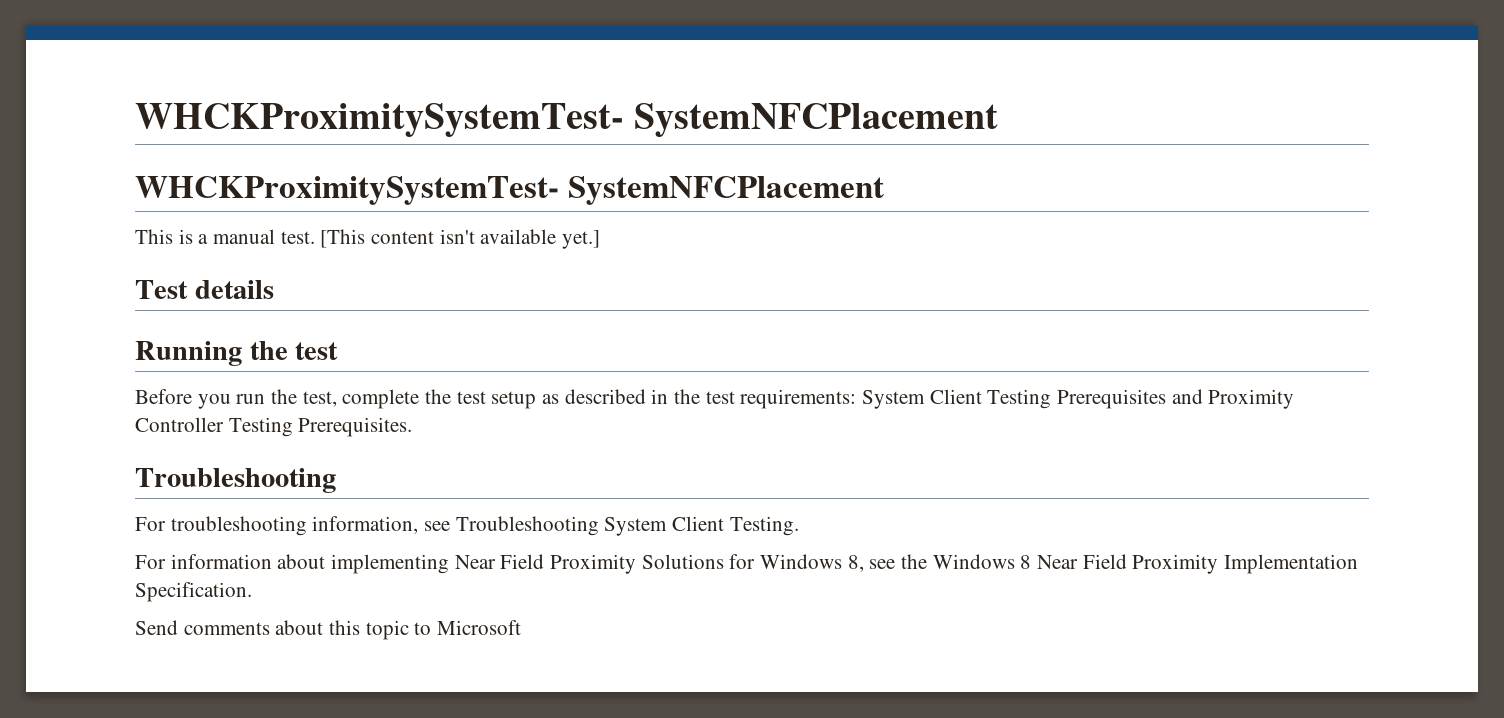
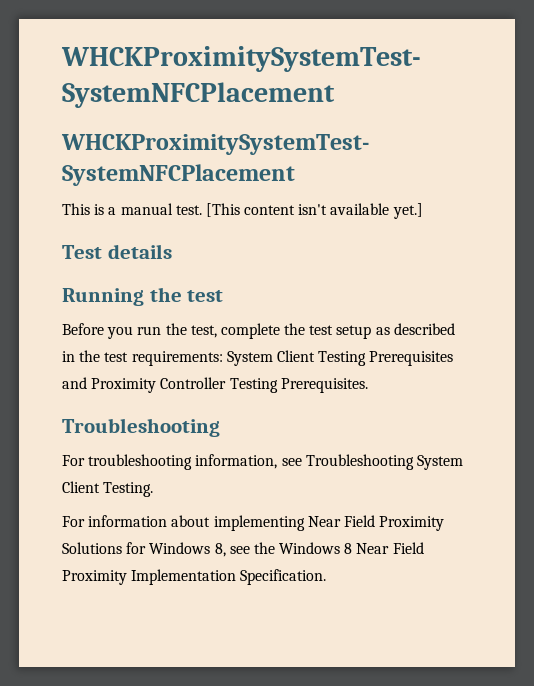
[135,620,522,640] // Send comments about this topic to Microsoft -> (327, 577) none

